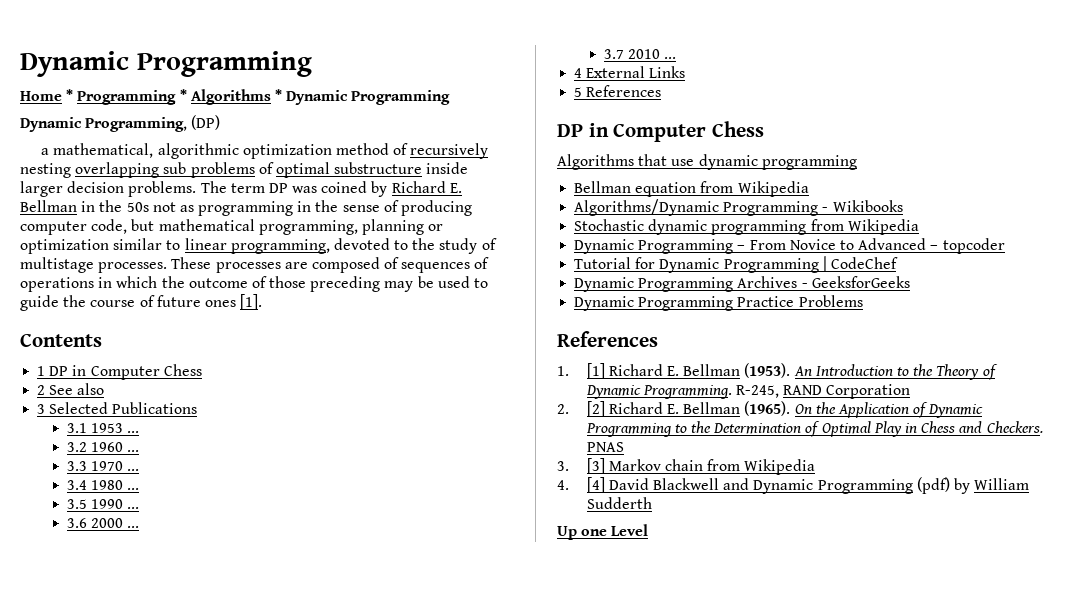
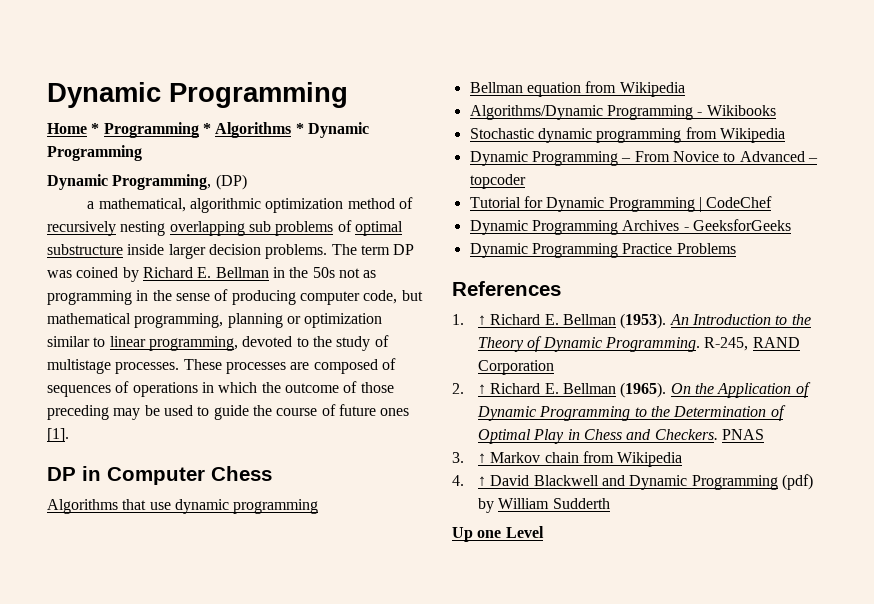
[20,334,102,347] [37,364,202,380] [37,383,105,395] [37,402,198,414] [66,423,140,433] [66,442,140,452] [66,461,140,471] [66,480,140,490] [66,499,140,509] [66,518,140,528] [603,49,677,59] [574,66,686,78] [574,85,662,97] // Contents // 1 DP in Computer Chess // 2 See also // 3 Selected Publications // 3.1 1953 ... // 3.2 1960 ... // 3.3 1970 ... // 3.4 1980 ... // 3.5 1990 ... // 3.6 2000 ... // 3.7 2010 ... // 4 External Links // 5 References -> (69, 435) none
[586,363,605,379] [1] -> [478,315,487,325] ↑
[586,401,605,417] [2] -> [478,384,487,394] ↑
[586,458,605,474] [3] -> [478,453,487,463] ↑
[586,477,605,493] [4] -> [478,476,487,486] ↑

